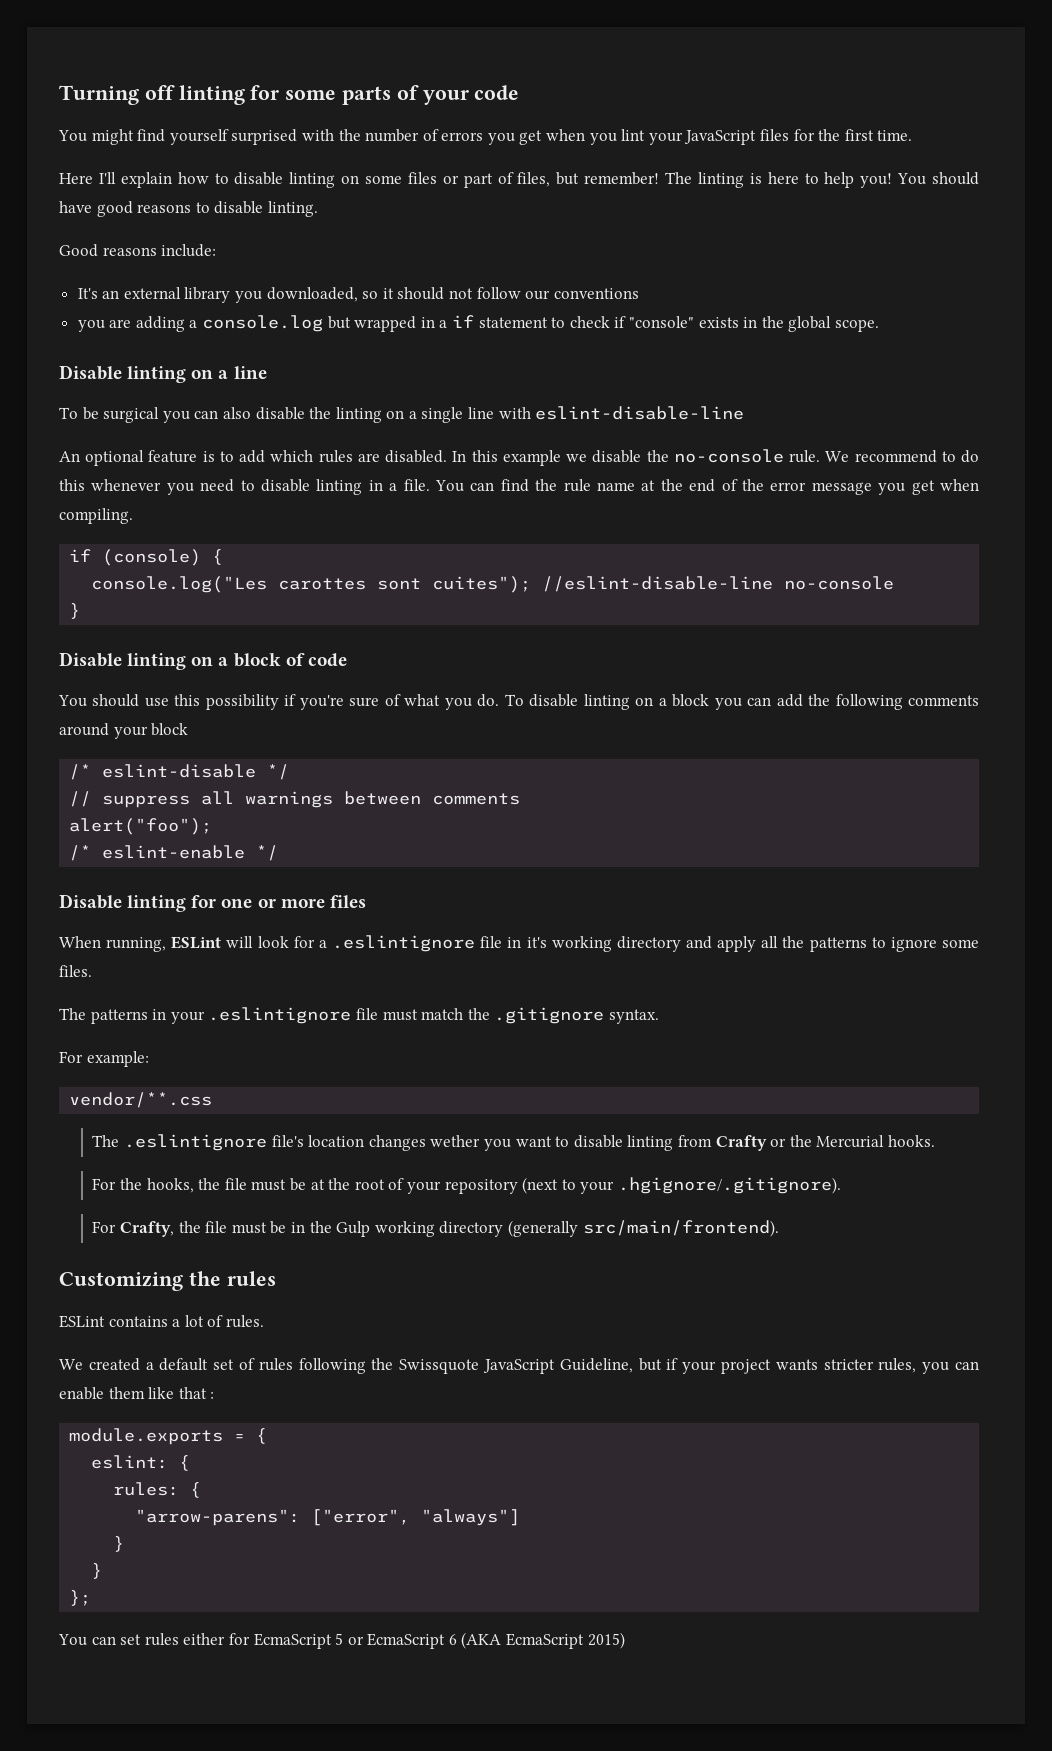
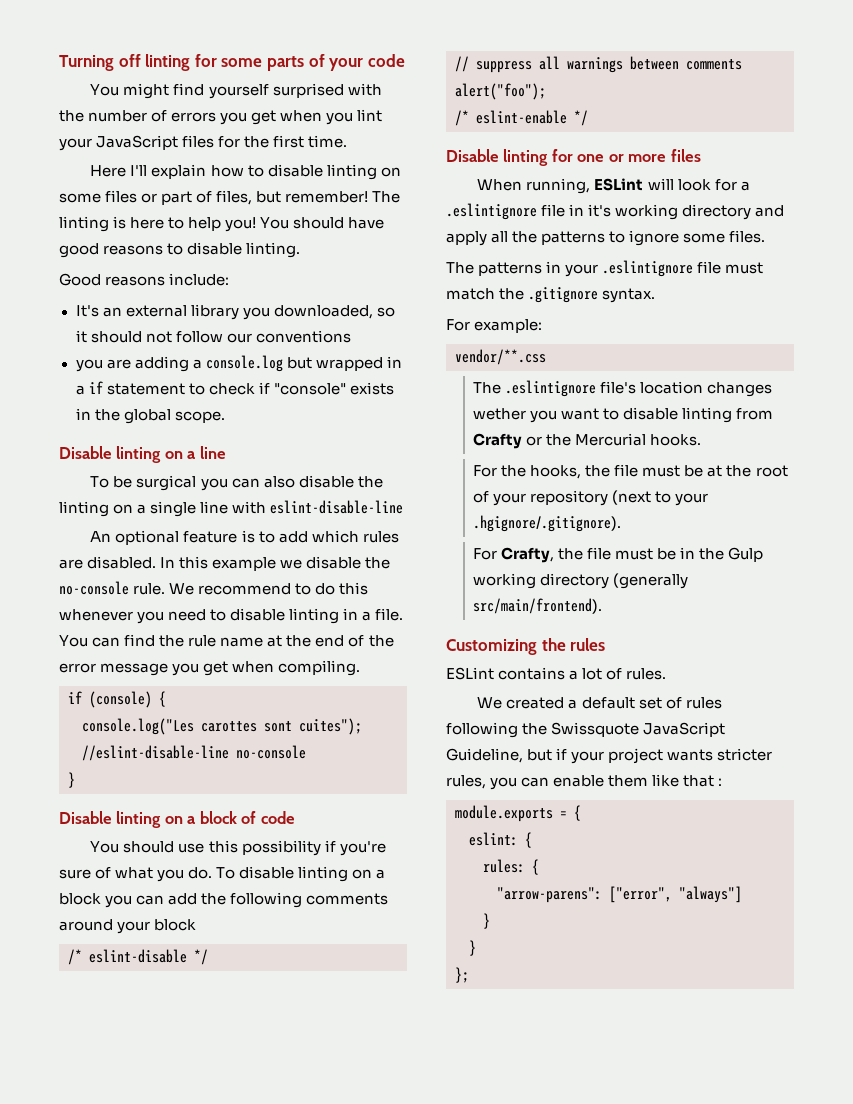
[58,1632,625,1649] // You can set rules either for EcmaScript 5 or EcmaScript 6 (AKA EcmaScript 2015) -> (469, 975) none

